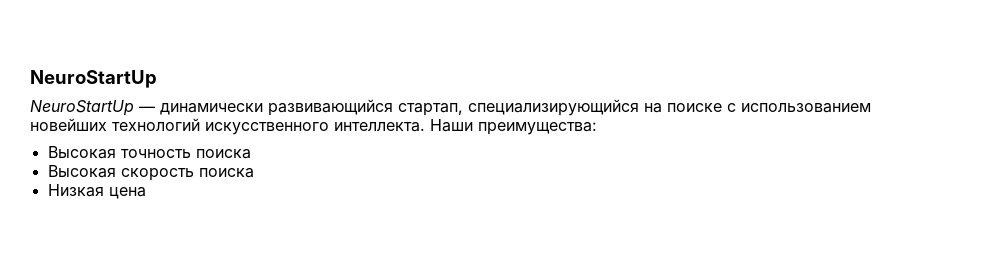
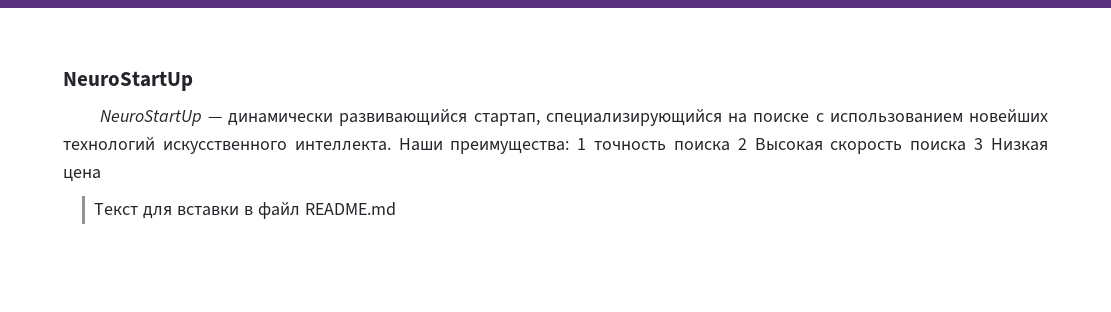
[47,146,116,159] // Высокая -> [577,138,587,150] 1
(251, 154) // -> [737,138,747,150] 2
(254, 173) // -> [974,138,984,150] 3
(146, 193) none -> [94,202,396,219] // Текст для вставки в файл README.md

